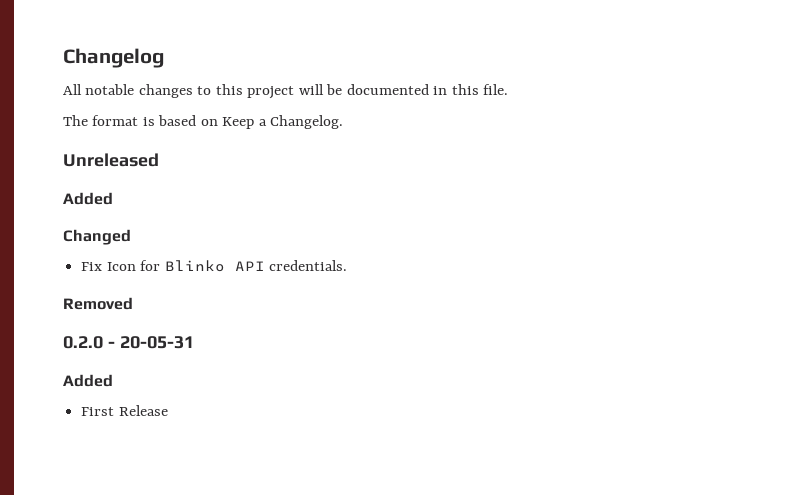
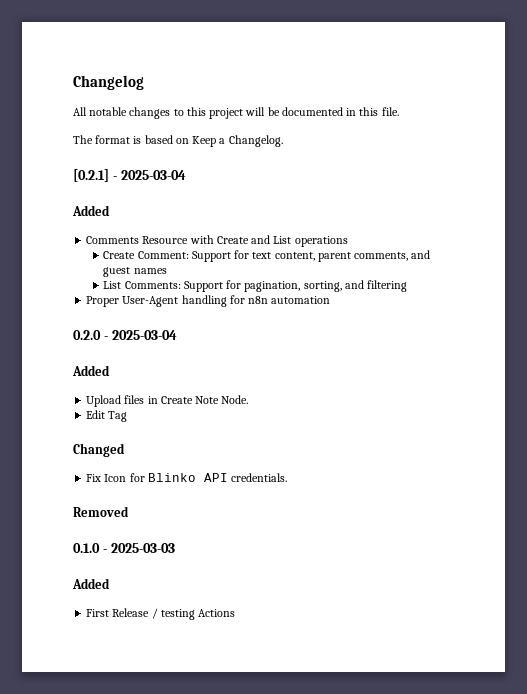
[63,153,159,167] [63,192,113,205] Unreleased // Added -> [73,169,186,182] [72,205,110,216] [86,235,348,247] [103,250,431,262] [103,267,167,277] [103,280,408,292] [86,295,331,307] [73,330,177,340] [72,365,110,376] [86,395,249,407] [86,410,128,422] [0.2.1] - 2025-03-04 // Added // Comments Resource with Create and List operations // Create Comment: Support for text content, parent comments, and guest names // List Comments: Support for pagination, sorting, and filtering // Proper User-Agent handling for n8n automation // 0.2.0 - 2025-03-04 // Added // Upload files in Create Note Node. // Edit Tag
[63,336,194,349] 0.2.0 - 20-05-31 -> [73,543,175,553] 0.1.0 - 2025-03-03
(168, 410) none -> [151,608,236,620] / testing Actions

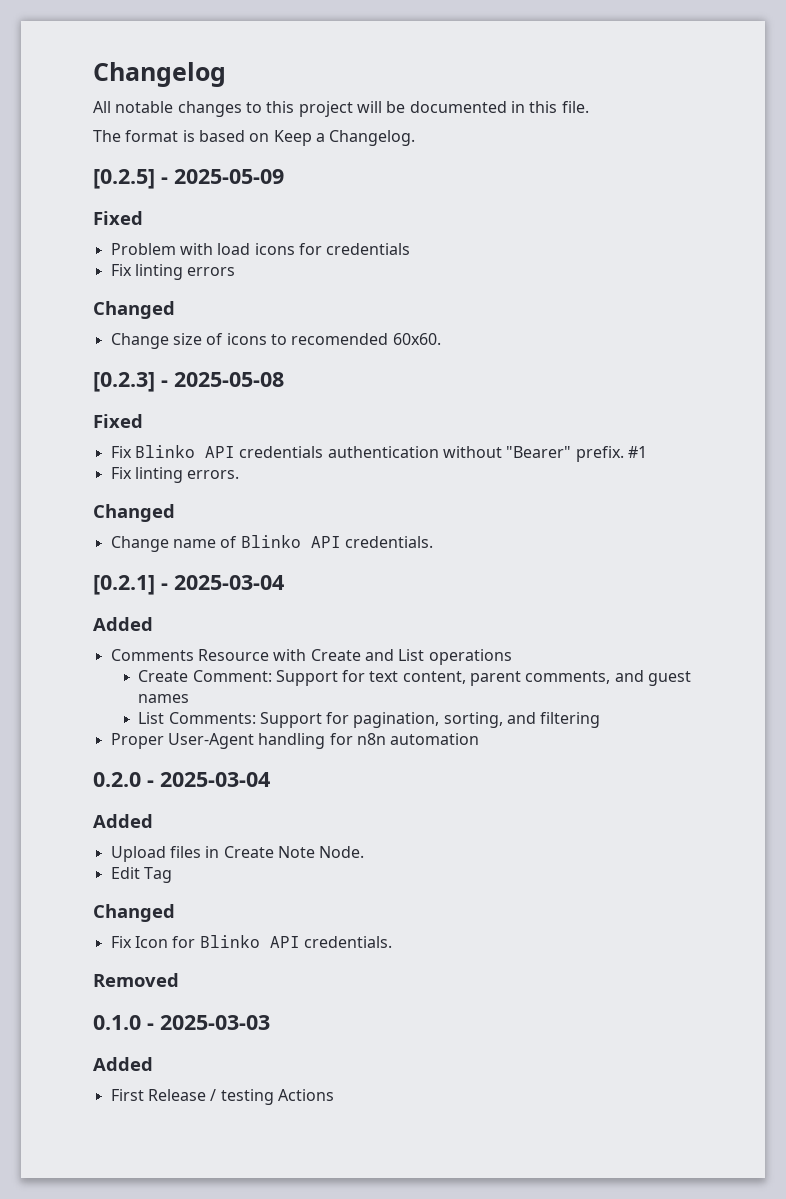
(283, 141) none -> [93,169,284,189] [93,211,143,225] [110,243,411,255] [110,264,236,280] [93,301,175,319] [110,333,441,349] [93,372,284,392] [93,414,143,428] [110,445,647,462] [110,467,240,483] [93,504,175,522] [110,535,433,552] // [0.2.5] - 2025-05-09 // Fixed // Problem with load icons for credentials // Fix linting errors // Changed // Change size of icons to recomended 60x60. // [0.2.3] - 2025-05-08 // Fixed // Fix Blinko API credentials authentication without "Bearer" prefix. #1 // Fix linting errors. // Changed // Change name of Blinko API credentials.

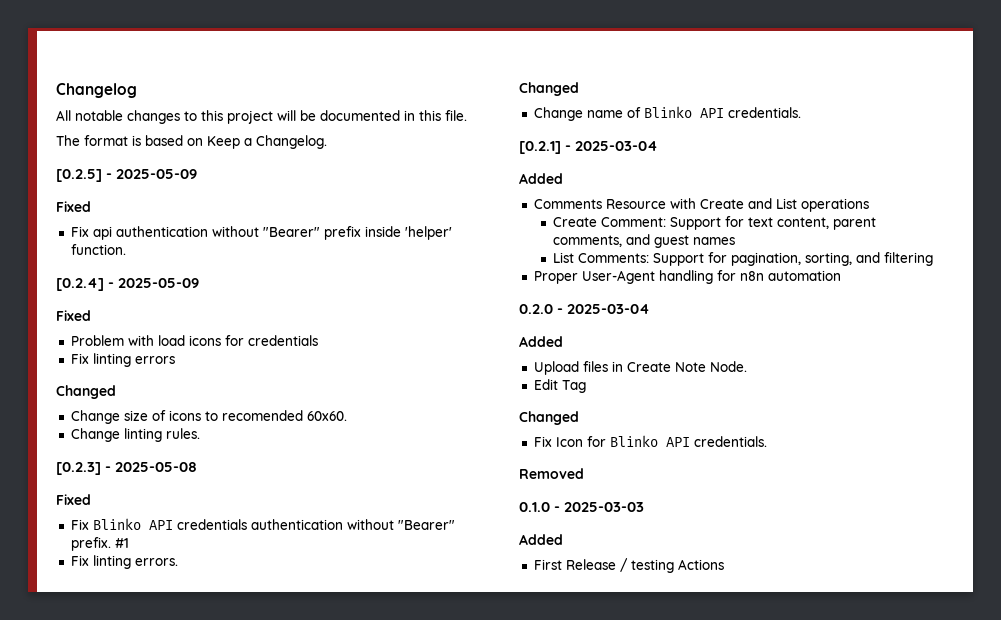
(143, 218) none -> [70,226,452,240] [70,244,126,255] [56,278,200,291] [56,310,91,321] // Fix api authentication without "Bearer" prefix inside 'helper' function. // [0.2.4] - 2025-05-09 // Fixed
(441, 339) none -> [70,428,200,442] // Change linting rules.

